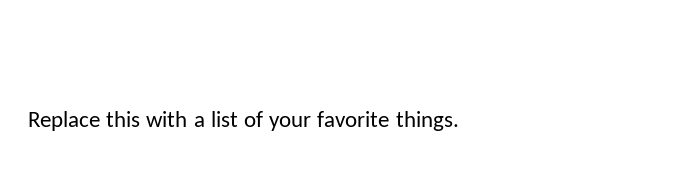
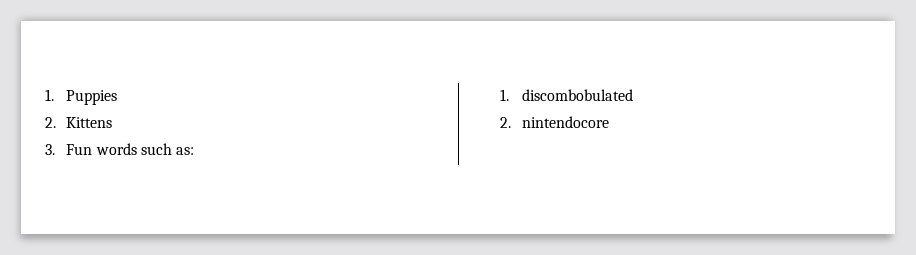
[28,111,459,131] Replace this with a list of your favorite things. -> [45,89,118,105] [45,117,113,128] [45,143,195,155] [500,89,633,101] [500,116,609,128] 1. Puppies // 2. Kittens // 3. Fun words such as: // 1. discombobulated // 2. nintendocore

